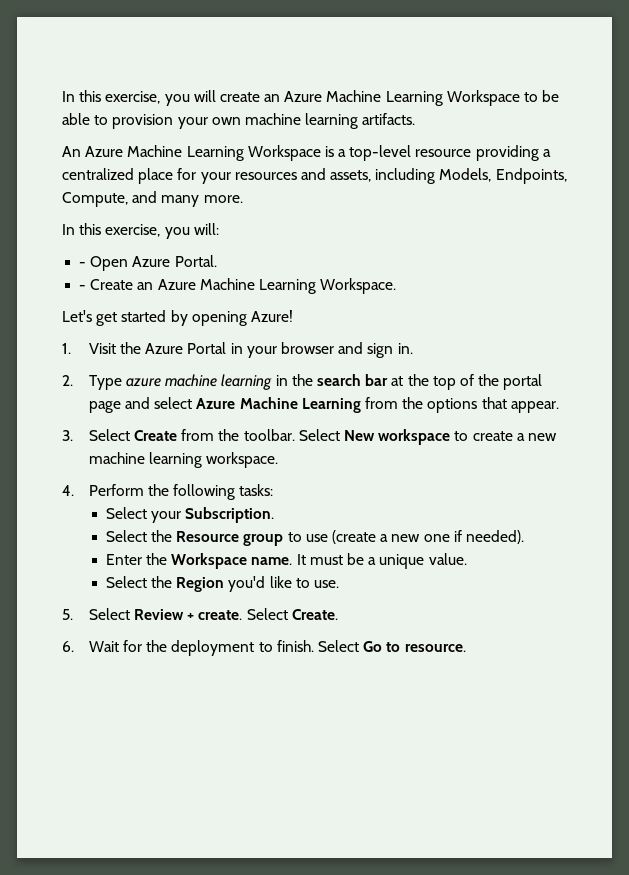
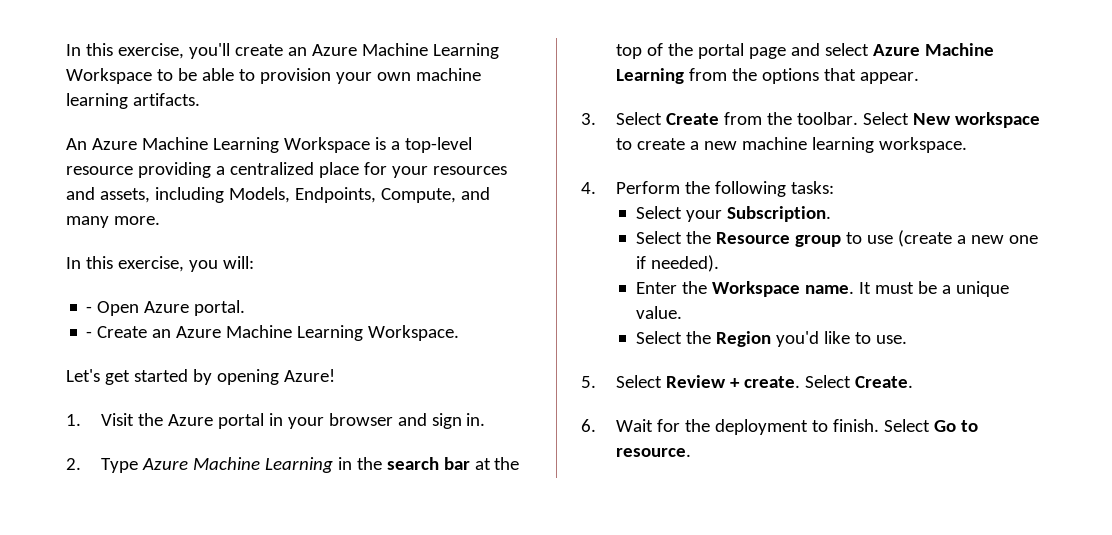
[62,90,216,106] In this exercise, you will -> [66,43,230,59] In this exercise, you'll
[174,255,217,267] Portal. -> [194,300,246,316] portal.
[187,342,227,354] Portal -> [217,413,264,429] portal
[126,374,273,390] azure machine learning -> [141,457,333,473] Azure Machine Learning

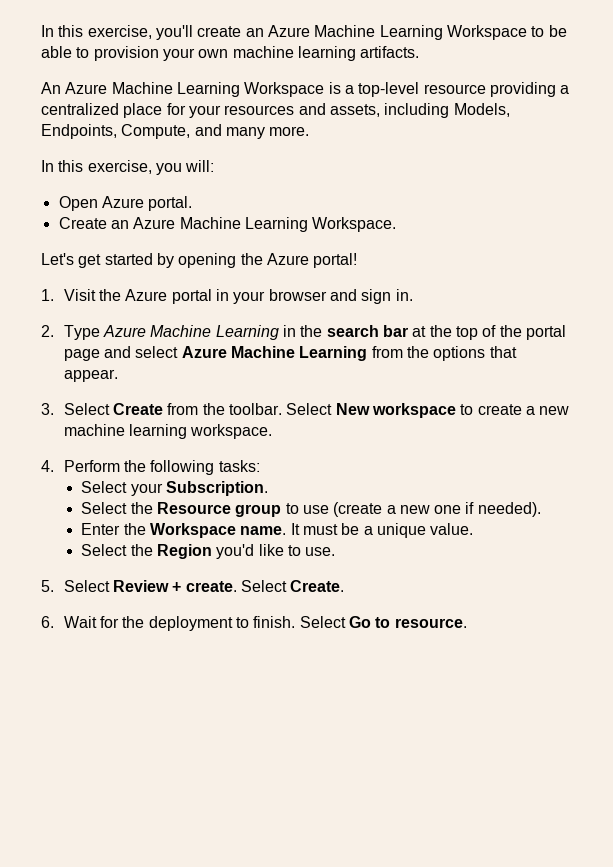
[86,306,93,313] - -> (215, 166) none
[86,331,93,338] - -> (193, 203) none
[283,369,335,382] Azure! -> [240,253,358,268] the Azure portal!

